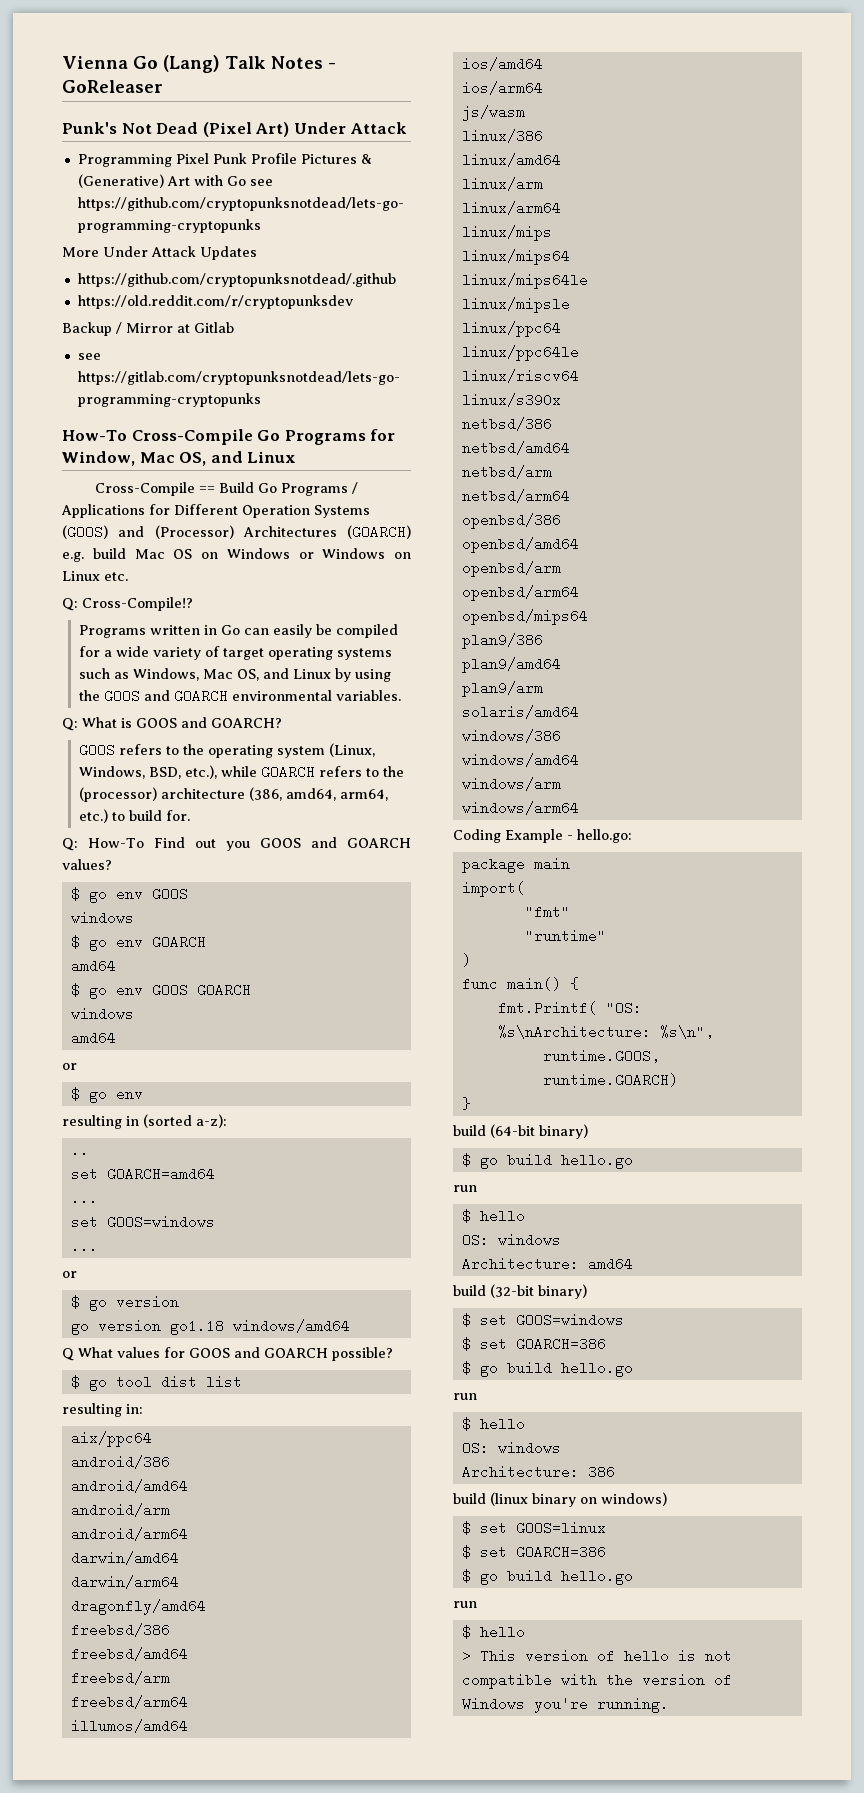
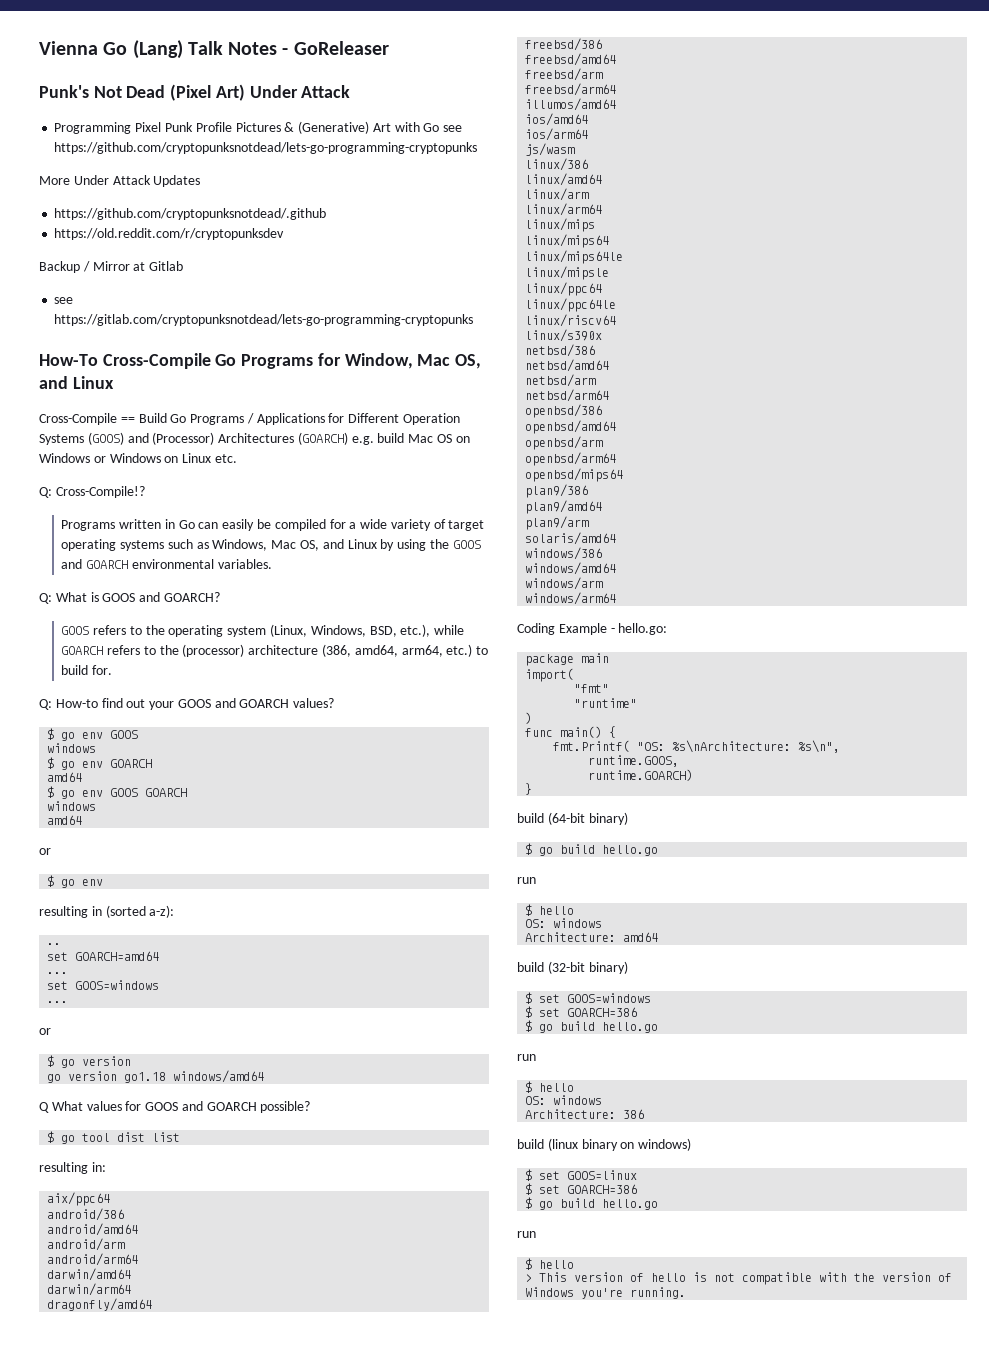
[88,837,250,851] How-To Find out you -> [55,698,175,710] How-to find out your

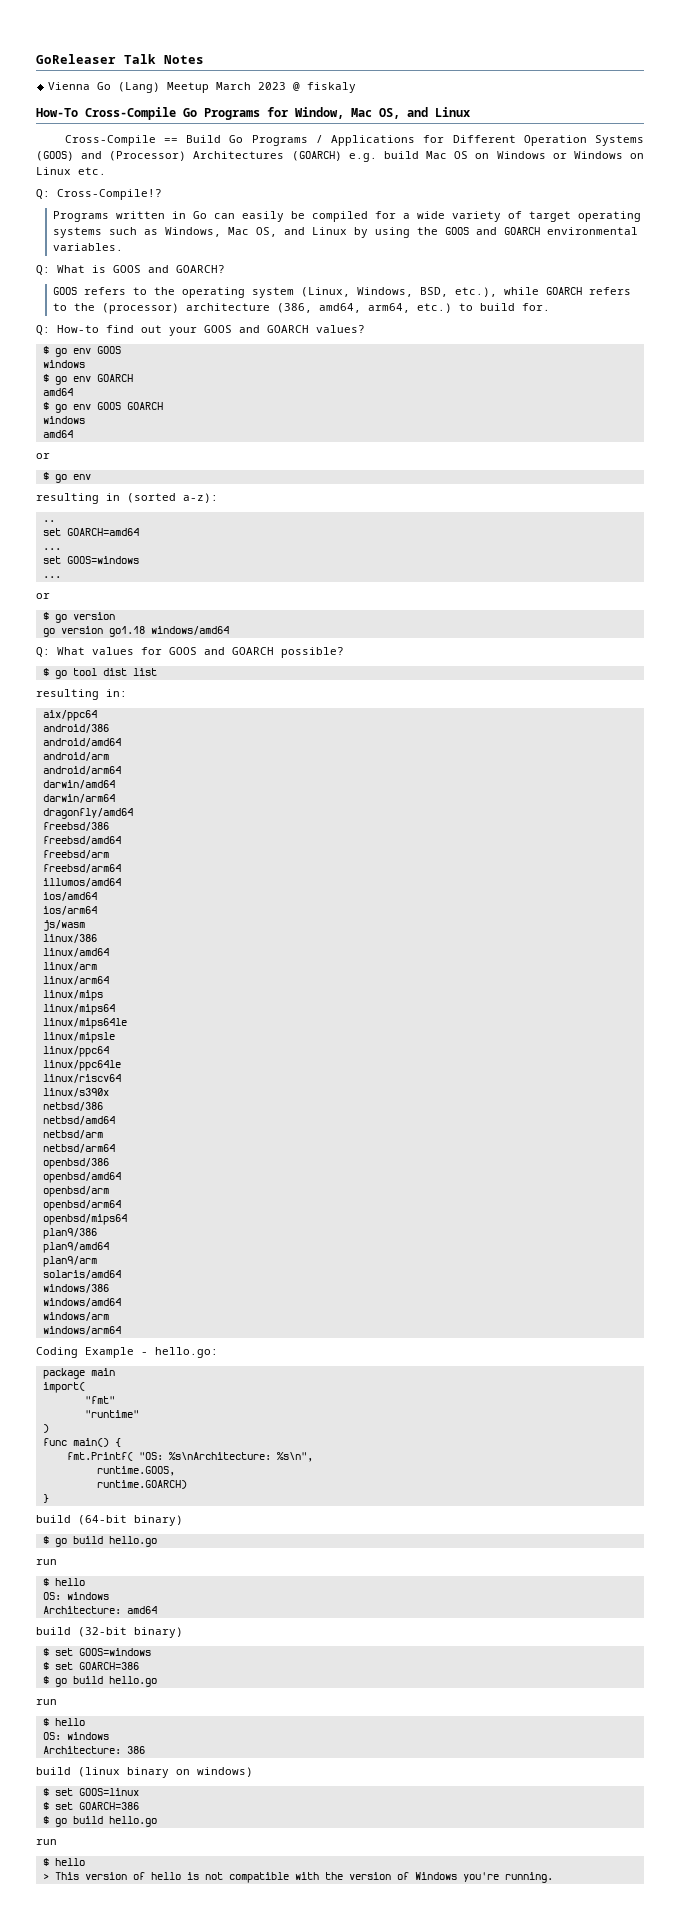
[39,40,389,59] [39,84,351,101] [54,121,463,134] [54,142,478,154] [39,175,201,187] [54,208,327,220] [54,228,285,240] [39,261,184,273] [54,297,74,304] [54,314,474,326] Vienna Go (Lang) Talk Notes - GoReleaser // Punk's Not Dead (Pixel Art) Under Attack // Programming Pixel Punk Profile Pictures & (Generative) Art with Go see https://github.com/cryptopunksnotdead/lets-go-programming-cryptopunks // More Under Attack Updates // https://github.com/cryptopunksnotdead/.github // https://old.reddit.com/r/cryptopunksdev // Backup / Mirror at Gitlab // see https://gitlab.com/cryptopunksnotdead/lets-go-programming-cryptopunks -> [36,54,204,64] [48,82,357,93] GoReleaser Talk Notes // Vienna Go (Lang) Meetup March 2023 @ fiskaly
[39,1102,49,1113] Q -> [36,647,50,657] Q:

